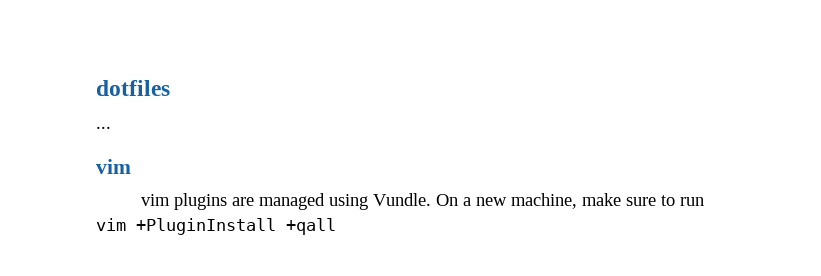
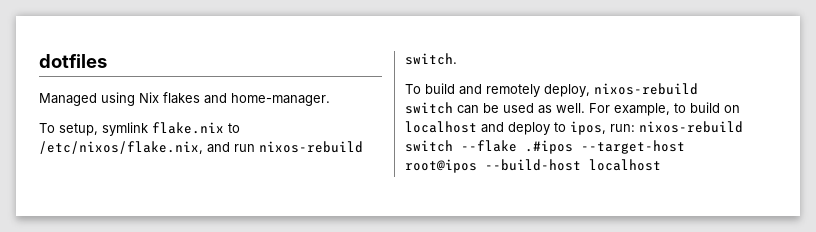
[96,126,111,129] [96,159,131,174] [141,193,705,210] [96,218,336,235] ... // vim // vim plugins are managed using Vundle. On a new machine, make sure to run vim +PluginInstall +qall -> [39,92,330,106] [39,122,240,136] [39,141,363,154] [405,53,457,65] [405,83,698,97] [405,102,740,116] [405,121,743,135] [405,140,685,154] [405,159,661,173] Managed using Nix flakes and home-manager. // To setup, symlink flake.nix to /etc/nixos/flake.nix, and run nixos-rebuild switch. // To build and remotely deploy, nixos-rebuild switch can be used as well. For example, to build on localhost and deploy to ipos, run: nixos-rebuild switch --flake .#ipos --target-host root@ipos --build-host localhost

